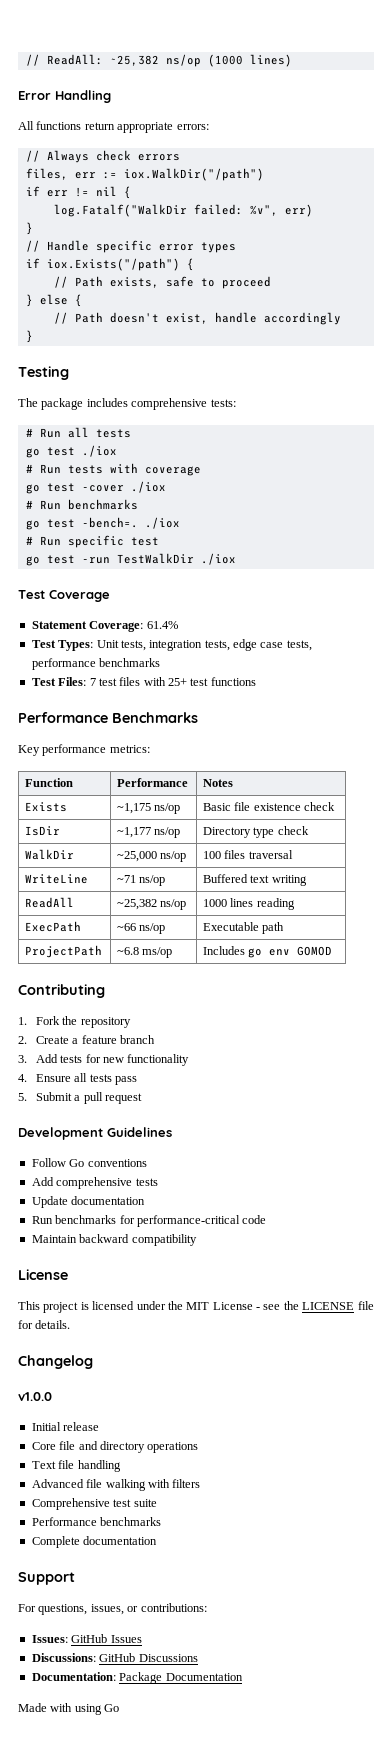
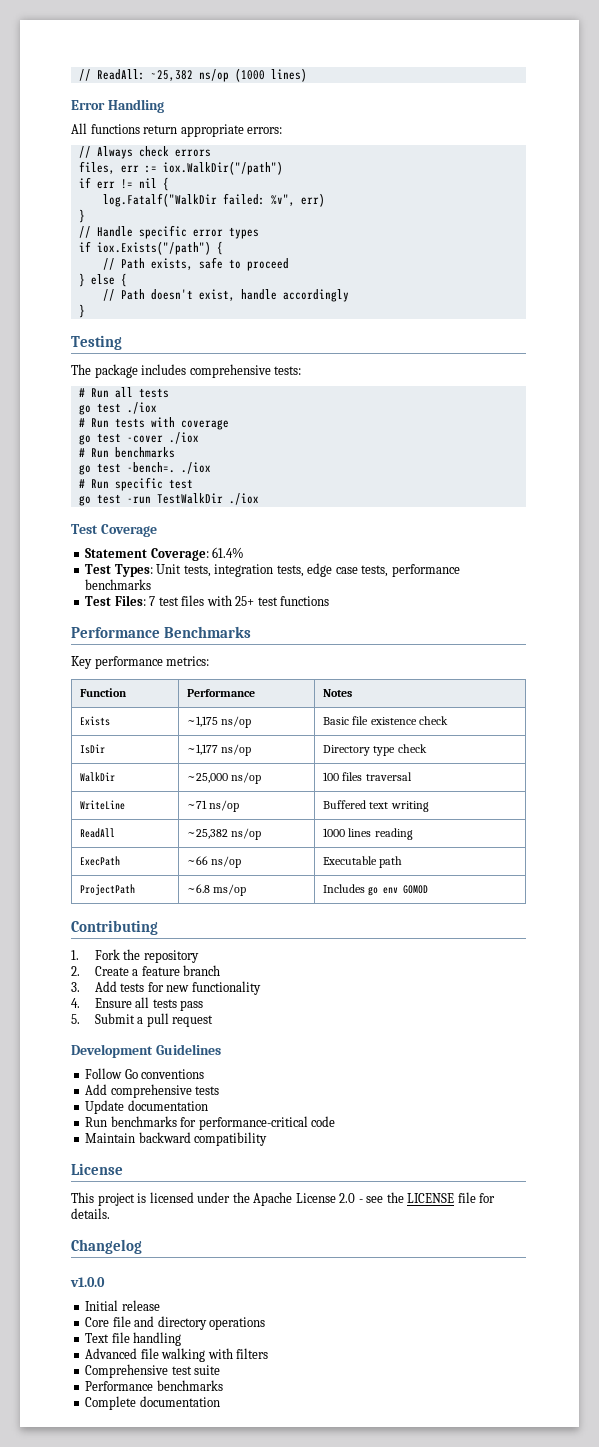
[186,1302,253,1310] MIT License -> [253,1192,356,1206] Apache License 2.0
[18,1572,75,1585] [18,1603,207,1615] [31,1634,142,1643] [31,1653,198,1662] [31,1672,243,1684] [18,1703,120,1715] // Support // For questions, issues, or contributions: // Issues: GitHub Issues // Discussions: GitHub Discussions // Documentation: Package Documentation // Made with using Go -> (220, 1401) none

